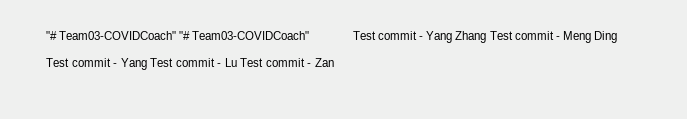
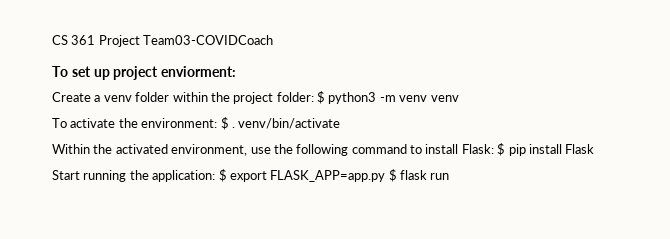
[46,31,310,40] [46,58,334,70] [353,31,617,43] "# Team03-COVIDCoach" "# Team03-COVIDCoach" // Test commit - Yang Test commit - Lu Test commit - Zan Test commit - Yang Zhang Test commit - Meng Ding -> [52,35,274,47] [52,66,237,80] [52,91,459,104] [52,117,341,130] [52,143,595,156] [52,169,450,182] CS 361 Project Team03-COVIDCoach // To set up project enviorment: // Create a venv folder within the project folder: $ python3 -m venv venv // To activate the environment: $ . venv/bin/activate // Within the activated environment, use the following command to install Flask: $ pip install Flask // Start running the application: $ export FLASK_APP=app.py $ flask run

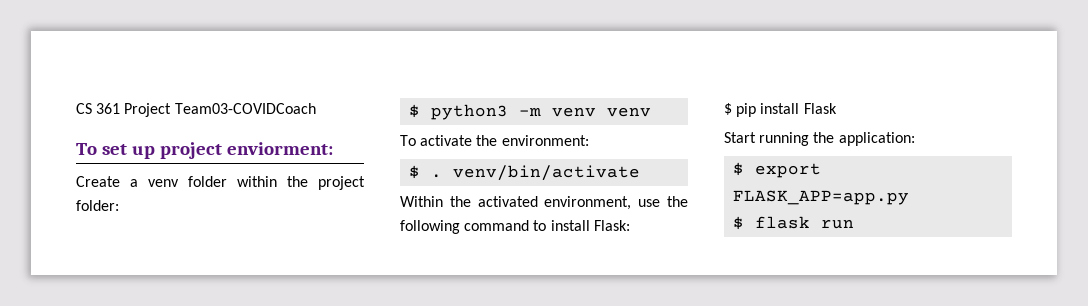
(314, 97) none -> (119, 205) //
(218, 123) none -> (589, 140) //
(494, 149) none -> (630, 225) //
(216, 176) none -> (915, 139) //
(386, 176) none -> (910, 197) //

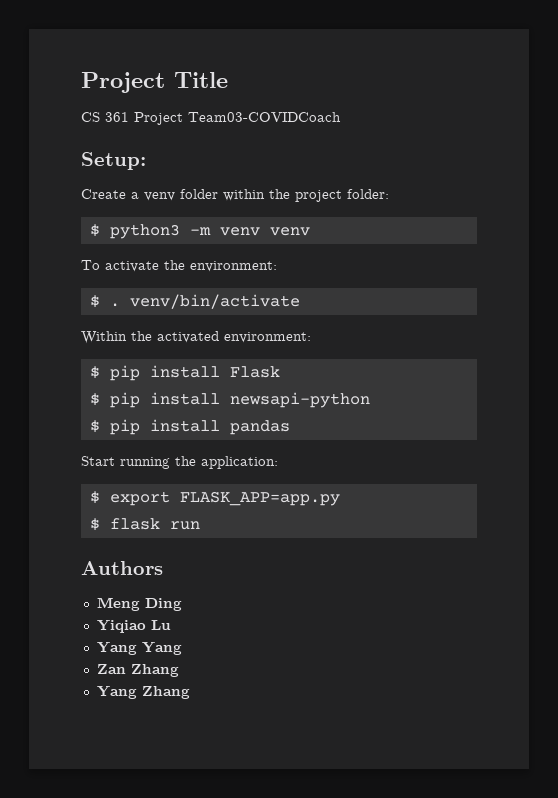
(76, 108) none -> [81,72,228,93] Project Title //
[76,142,333,159] To set up project enviorment: -> [81,152,146,170] Setup:
[544,196,688,210] [400,220,630,234] [724,103,837,117] environment, use the following command to install Flask: // $ pip install Flask -> [224,332,311,343] [89,365,280,381] [89,392,370,408] [89,419,290,435] environment: // $ pip install Flask // $ pip install newsapi-python // $ pip install pandas
(855, 224) none -> [81,561,163,575] [96,597,182,611] [96,620,171,633] [96,642,182,655] [96,664,179,677] [96,686,190,699] // Authors // Meng Ding // Yiqiao Lu // Yang Yang // Zan Zhang // Yang Zhang

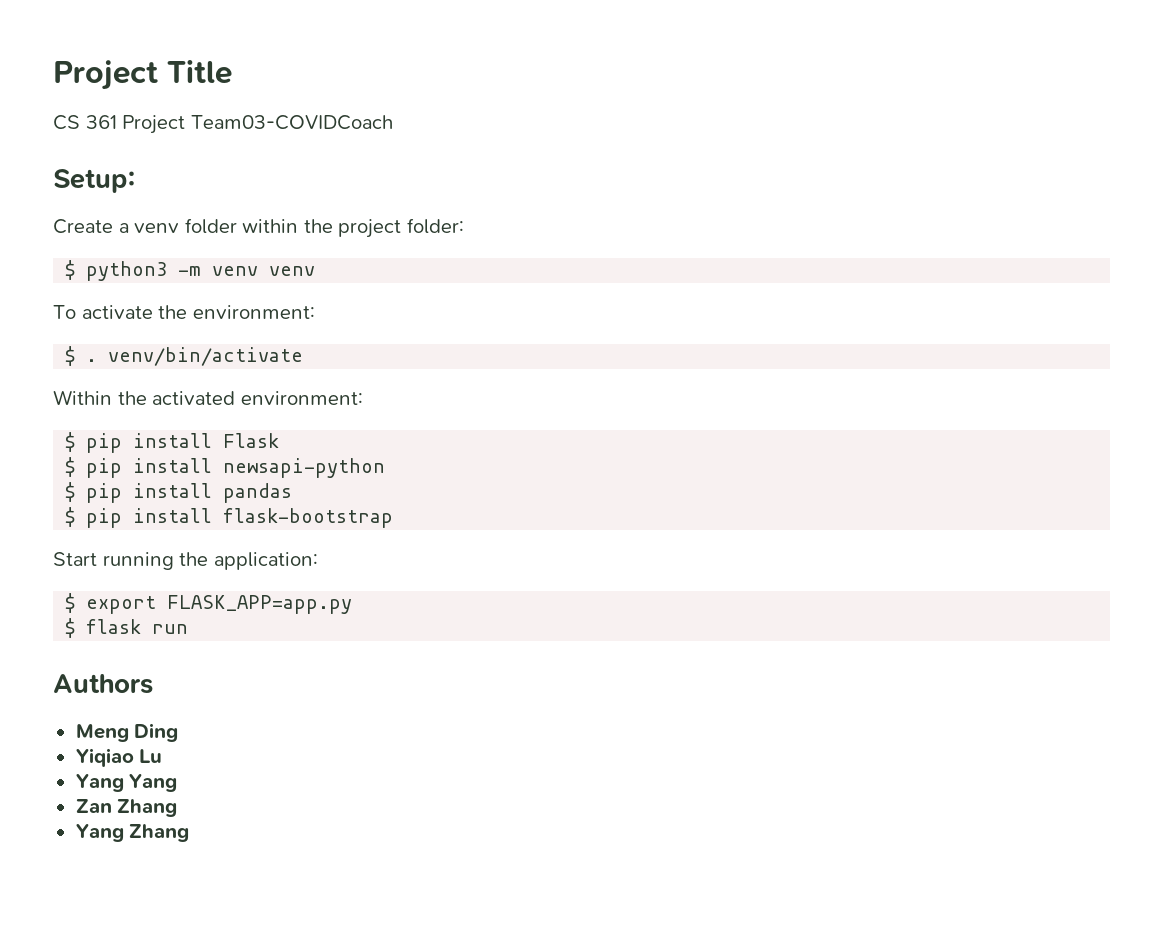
(290, 427) none -> [65,507,394,528] // $ pip install flask-bootstrap

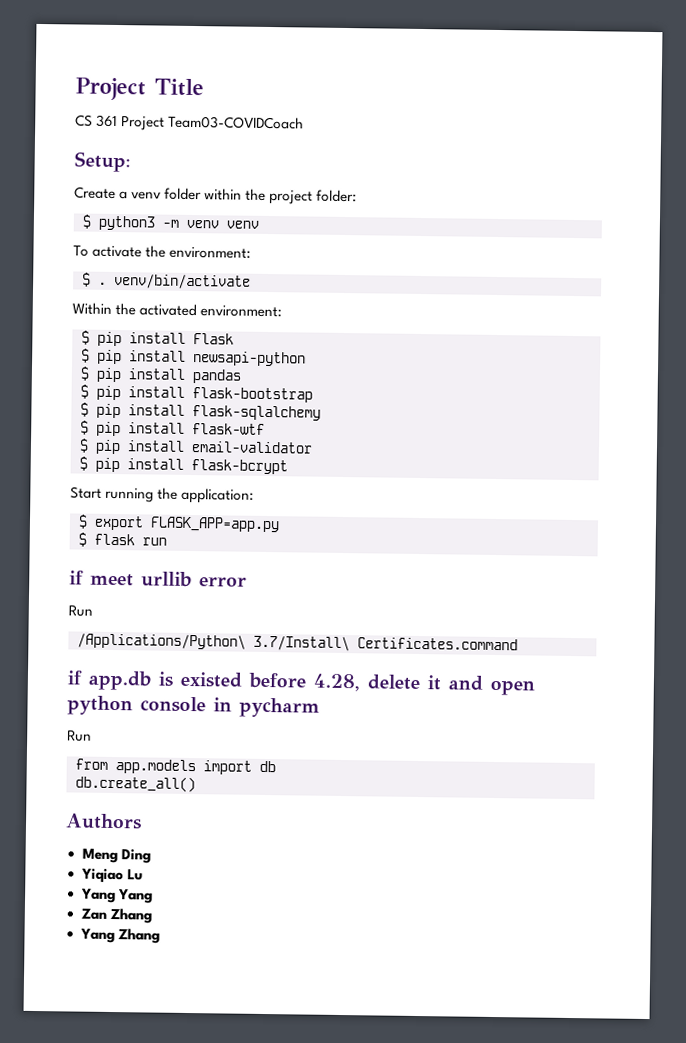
(394, 518) none -> [80,402,321,421] [80,420,265,437] [79,438,313,455] [79,456,288,475] // $ pip install flask-sqlalchemy // $ pip install flask-wtf // $ pip install email-validator // $ pip install flask-bcrypt
(189, 629) none -> [69,570,247,588] [68,605,93,617] [77,633,518,652] [67,670,535,696] [67,695,320,718] [67,730,92,742] [75,758,276,775] [75,775,196,793] // if meet urllib error // Run // /Applications/Python\ 3.7/Install\ Certificates.command // if app.db is existed before 4.28, delete it and open python console in pycharm // Run // from app.models import db // db.create_all()

